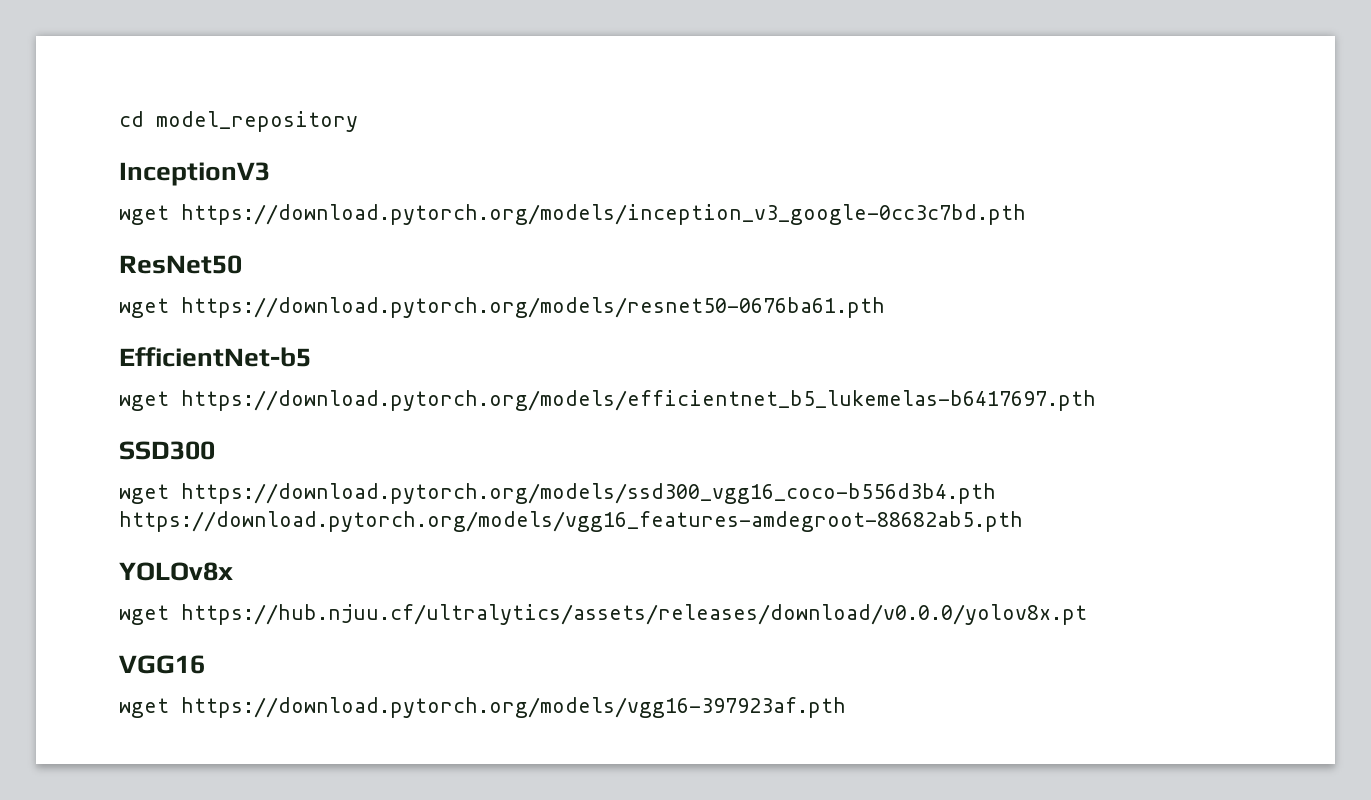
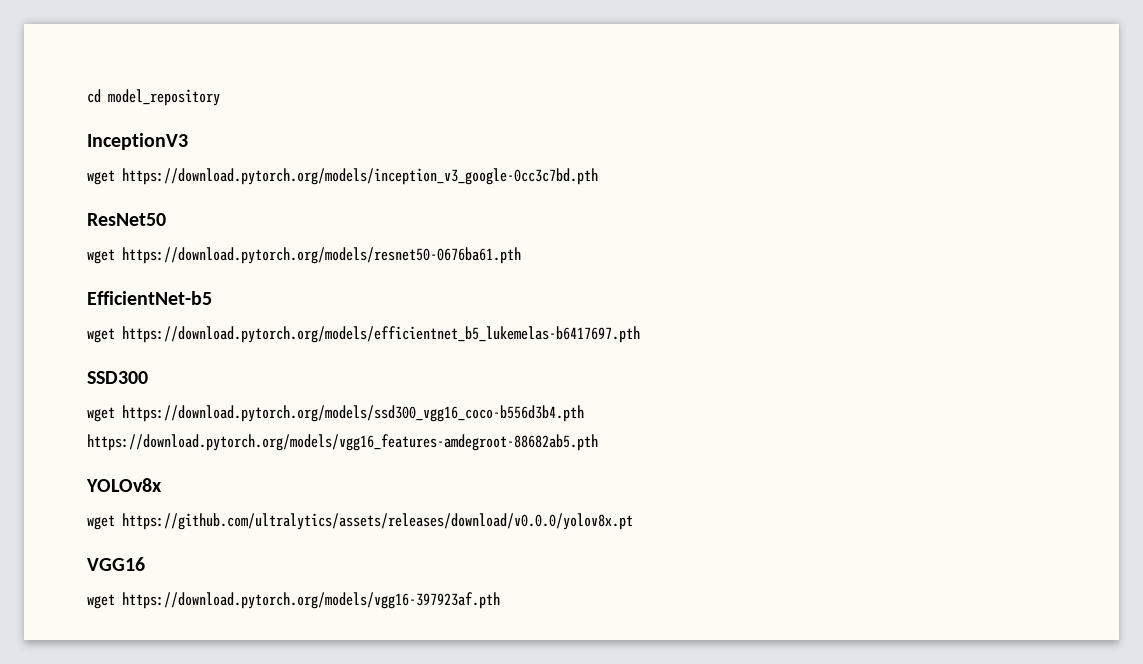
[181,604,1087,625] https://hub.njuu.cf/ultralytics/assets/releases/download/v0.0.0/yolov8x.pt -> [122,513,633,530] https://github.com/ultralytics/assets/releases/download/v0.0.0/yolov8x.pt

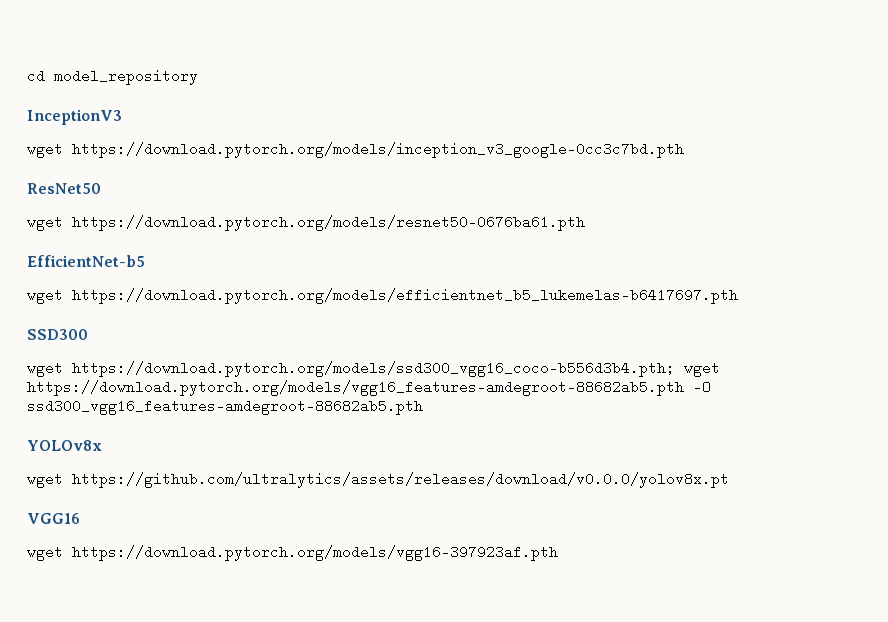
[122,405,584,422] https://download.pytorch.org/models/ssd300_vgg16_coco-b556d3b4.pth -> [72,361,720,377] https://download.pytorch.org/models/ssd300_vgg16_coco-b556d3b4.pth; wget
(598, 442) none -> [693,380,711,394] [27,399,423,415] -O ssd300_vgg16_features-amdegroot-88682ab5.pth

